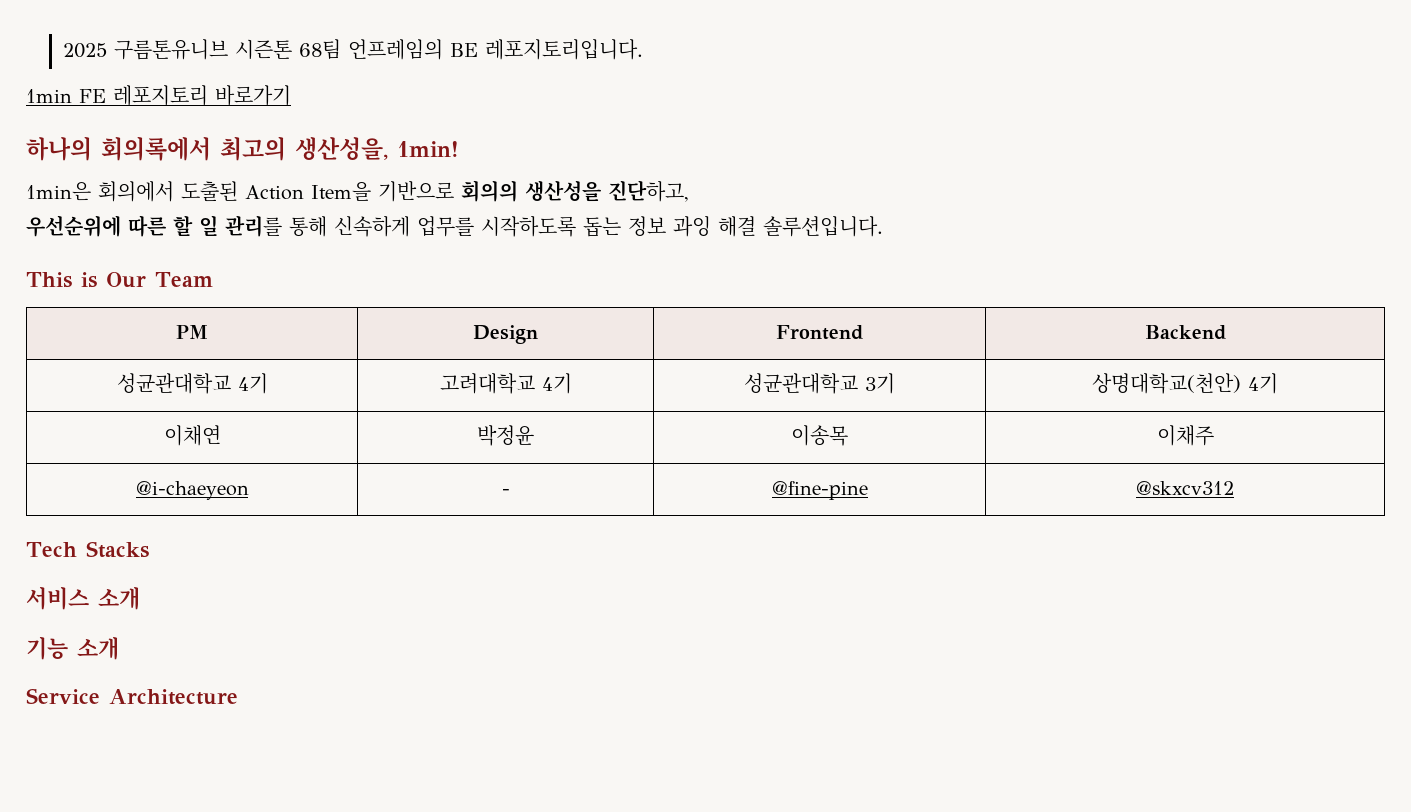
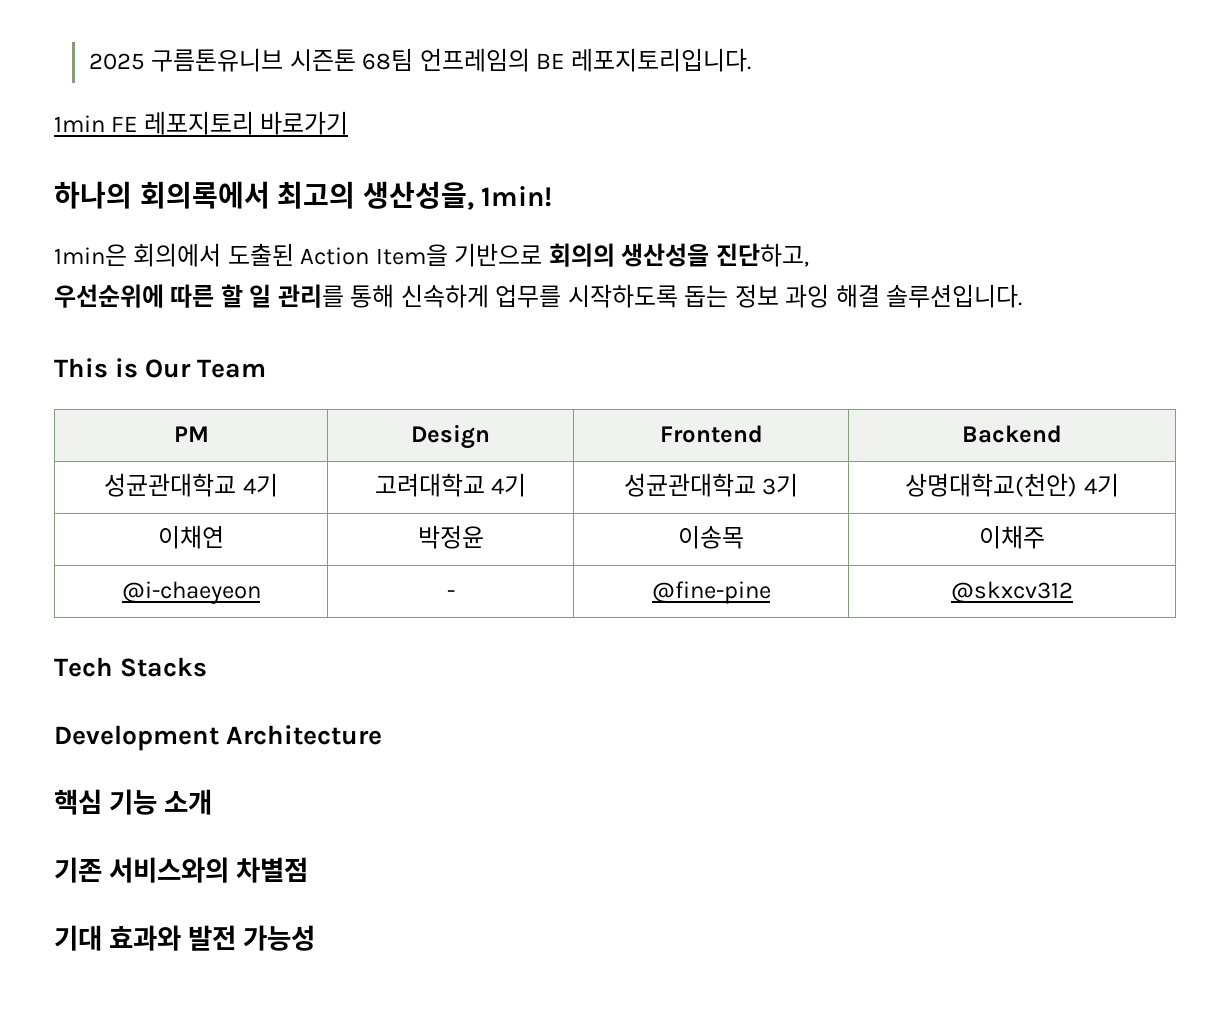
[26,587,140,610] 서비스 소개 // -> [54,725,383,751] [54,789,102,815] Development Architecture // 핵심
[26,688,238,705] Service Architecture -> [54,857,309,883] [54,925,316,951] 기존 서비스와의 차별점 // 기대 효과와 발전 가능성

